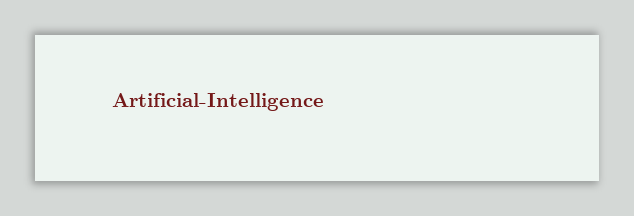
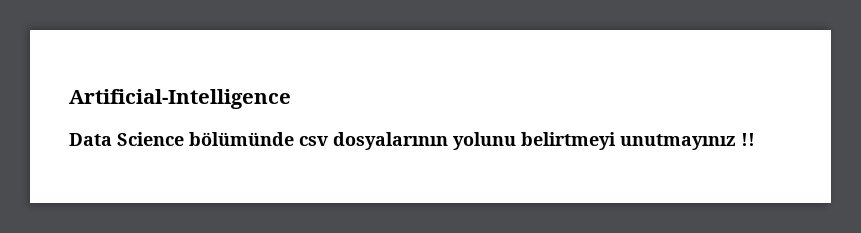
(324, 102) none -> [69,132,755,150] // Data Science bölümünde csv dosyalarının yolunu belirtmeyi unutmayınız !!

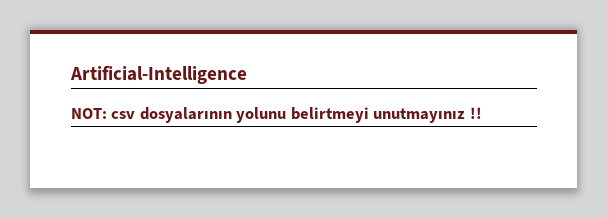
[69,132,294,146] Data Science bölümünde -> [71,108,107,119] NOT:

